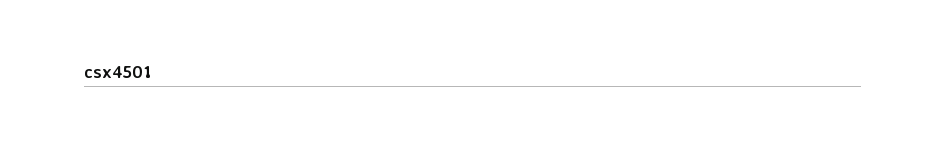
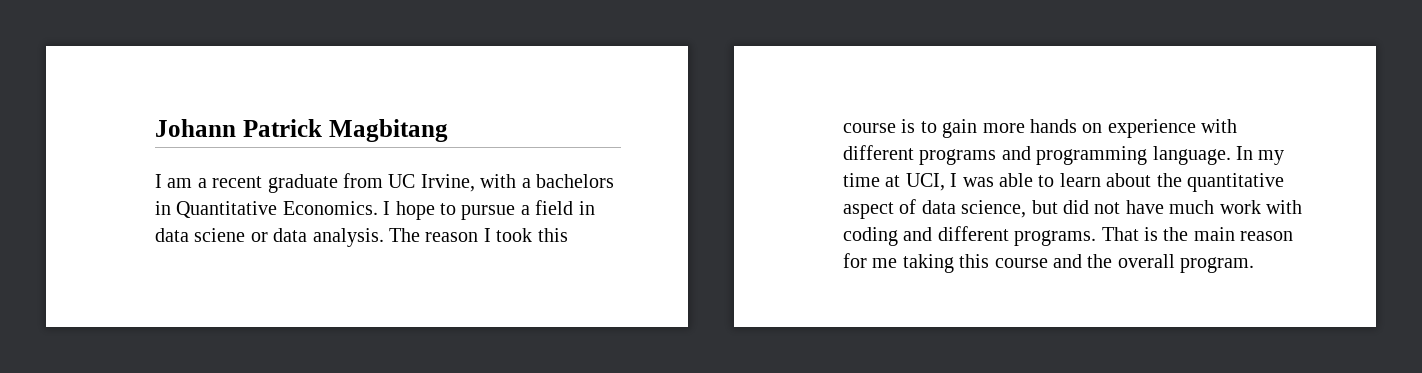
[84,66,152,78] csx4501 -> [155,119,448,142] [155,173,614,193] [155,200,595,220] [155,228,568,247] [843,119,1238,138] [843,145,1285,165] [843,173,1284,192] [843,199,1302,219] [843,226,1294,246] [843,253,1255,273] Johann Patrick Magbitang // I am a recent graduate from UC Irvine, with a bachelors in Quantitative Economics. I hope to pursue a field in data sciene or data analysis. The reason I took this course is to gain more hands on experience with different programs and programming language. In my time at UCI, I was able to learn about the quantitative aspect of data science, but did not have much work with coding and different programs. That is the main reason for me taking this course and the overall program.

